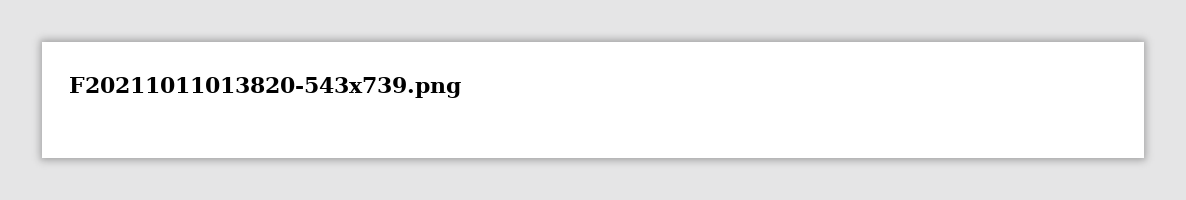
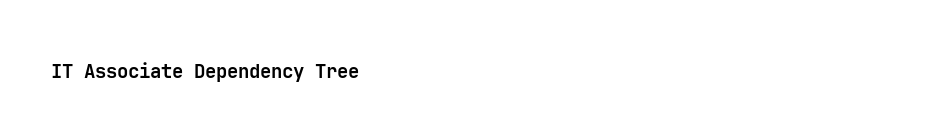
[69,77,461,98] F20211011013820-543x739.png -> [51,62,359,82] IT Associate Dependency Tree

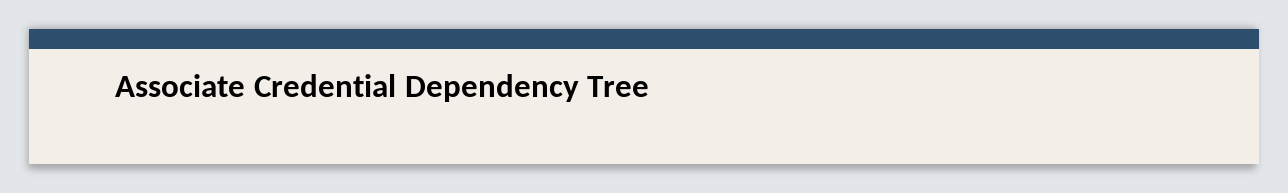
[51,62,183,78] IT Associate -> [115,74,396,97] Associate Credential

